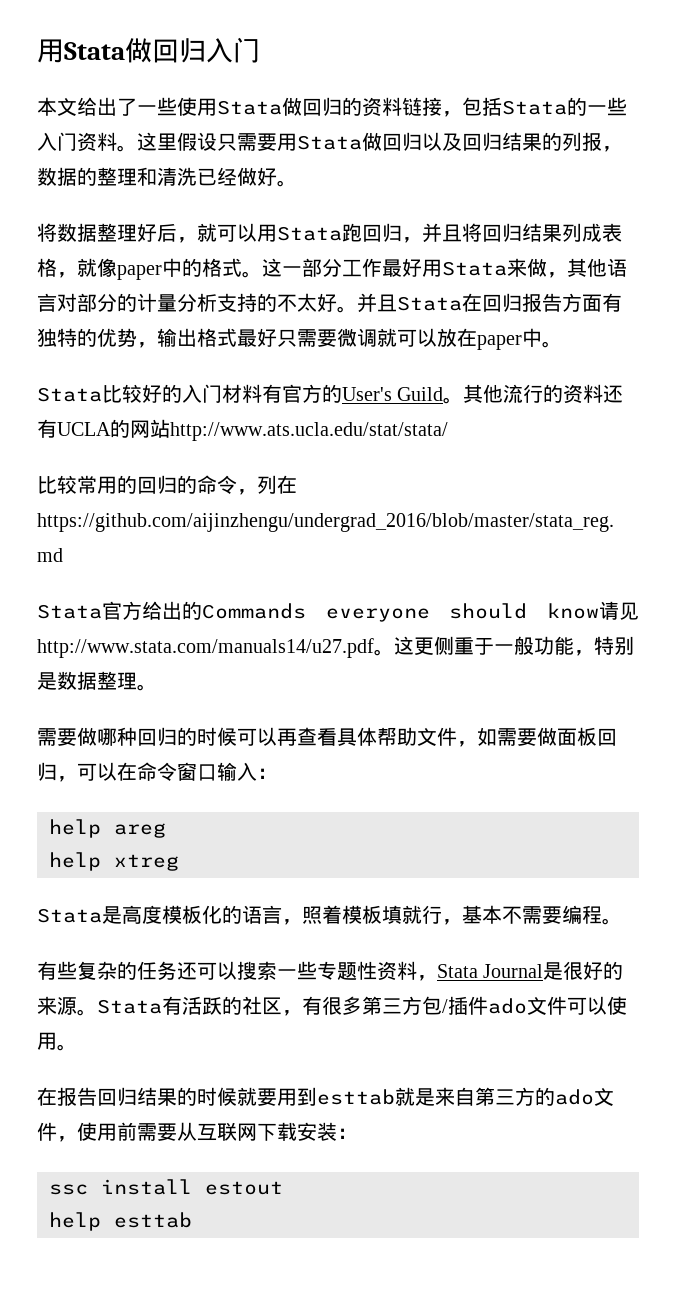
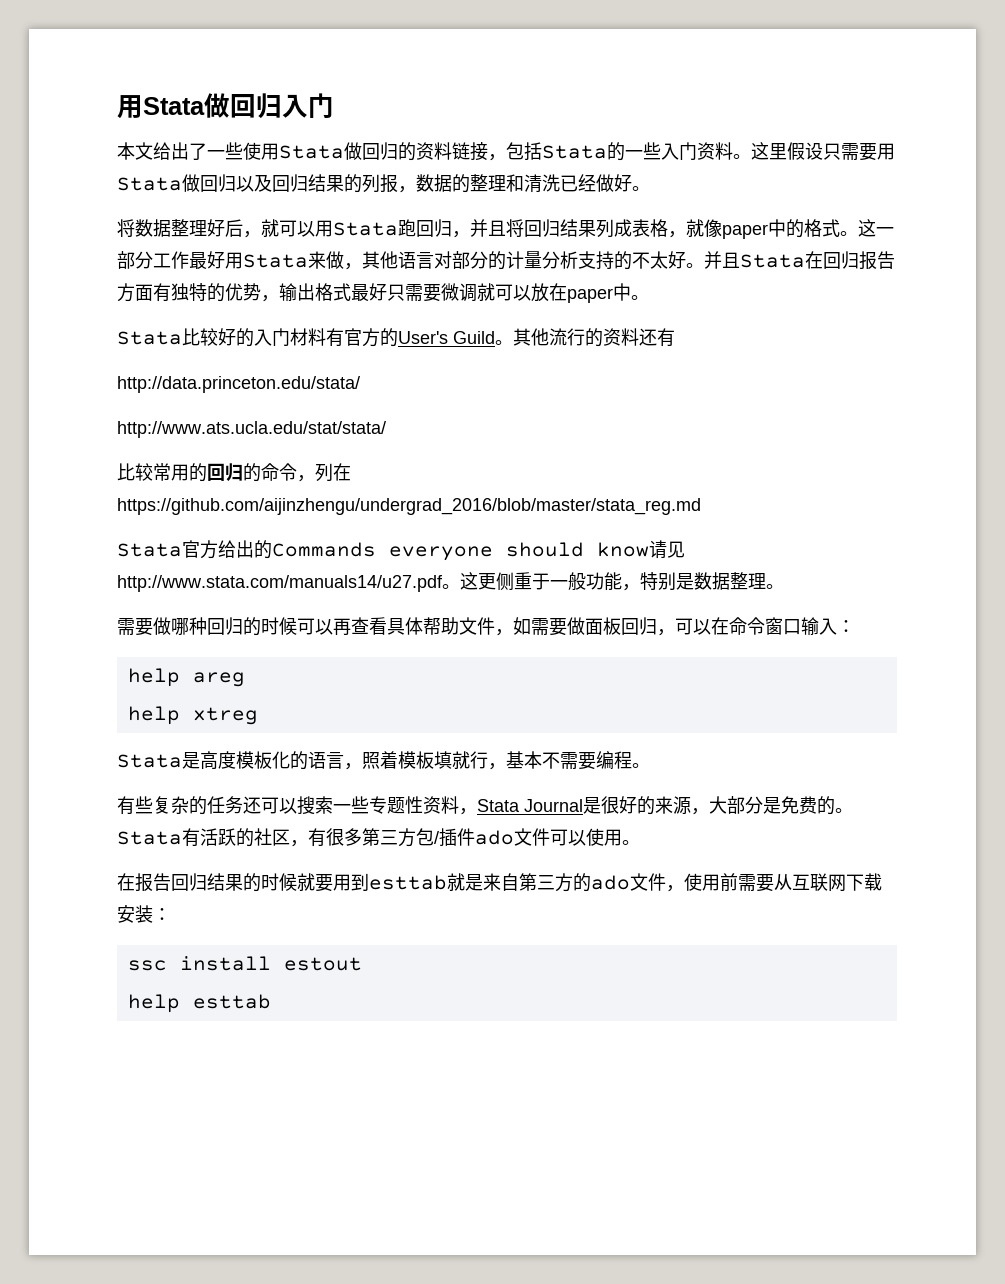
[57,419,170,438] UCLA的网站 -> [117,376,360,393] // http://data.princeton.edu/stata/ //
(77, 1006) none -> [691,796,835,815] ，大部分是免费的

